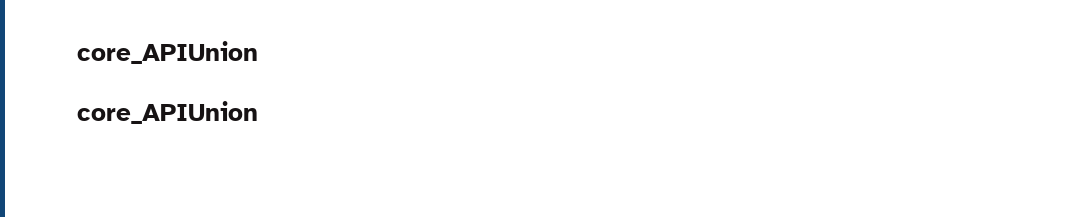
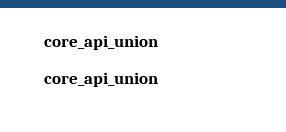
[77,41,258,64] [77,101,258,124] core_APIUnion // core_APIUnion -> [44,35,158,50] [44,72,158,87] core_api_union // core_api_union

